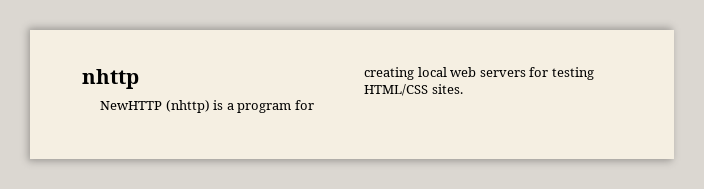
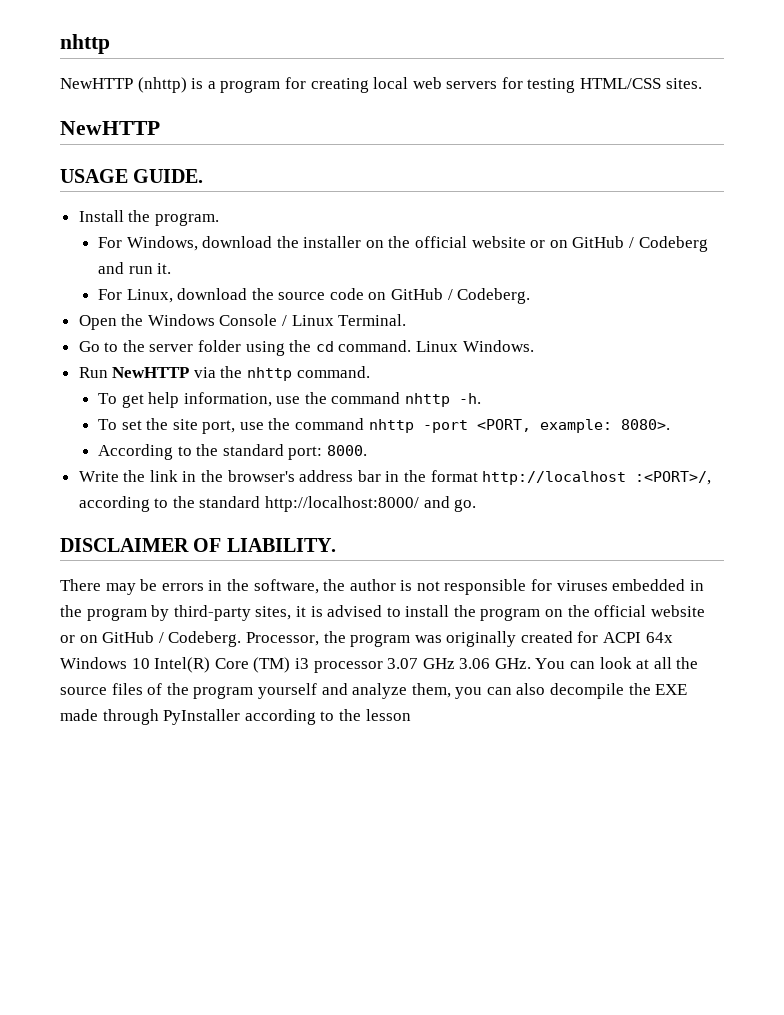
(463, 89) none -> [60,121,160,135] [60,169,204,183] [78,210,219,226] [97,236,708,252] [97,262,172,274] [97,288,531,304] [78,314,407,330] [78,340,534,356] [78,366,370,381] [97,392,482,408] [97,418,670,434] [97,444,367,460] [78,470,712,485] [78,496,477,512] [60,538,336,552] [60,579,704,595] [60,605,705,621] [60,631,673,647] [60,657,699,673] [60,683,688,699] [60,709,411,725] // NewHTTP // USAGE GUIDE. // Install the program. // For Windows, download the installer on the official website or on GitHub / Codeberg and run it. // For Linux, download the source code on GitHub / Codeberg. // Open the Windows Console / Linux Terminal. // Go to the server folder using the cd command. Linux Windows. // Run NewHTTP via the nhttp command. // To get help information, use the command nhttp -h. // To set the site port, use the command nhttp -port <PORT, example: 8080>. // According to the standard port: 8000. // Write the link in the browser's address bar in the format http://localhost :<PORT>/, according to the standard http://localhost:8000/ and go. // DISCLAIMER OF LIABILITY. // There may be errors in the software, the author is not responsible for viruses embedded in the program by third-party sites, it is advised to install the program on the official website or on GitHub / Codeberg. Processor, the program was originally created for ACPI 64x Windows 10 Intel(R) Core (TM) i3 processor 3.07 GHz 3.06 GHz. You can look at all the source files of the program yourself and analyze them, you can also decompile the EXE made through PyInstaller according to the lesson

